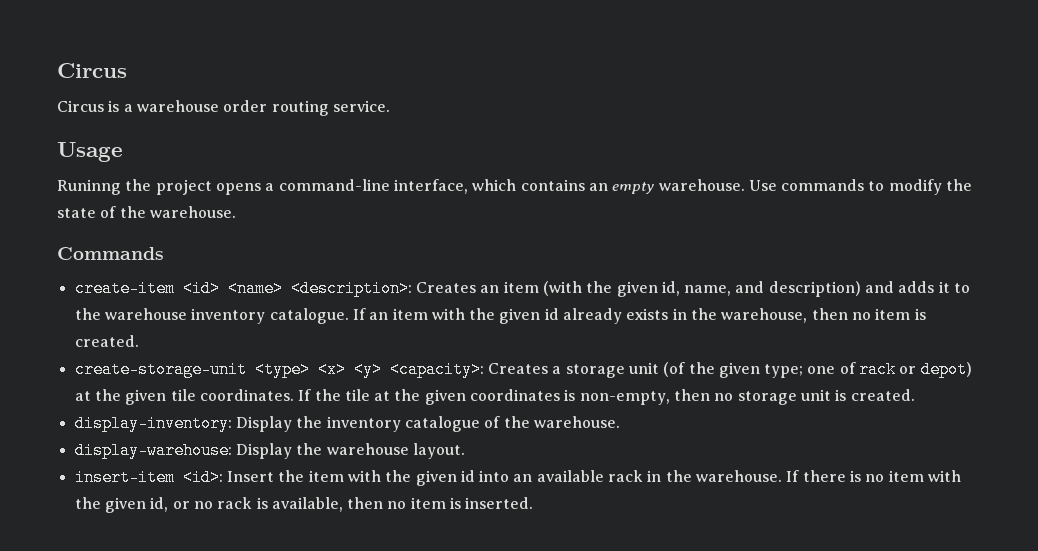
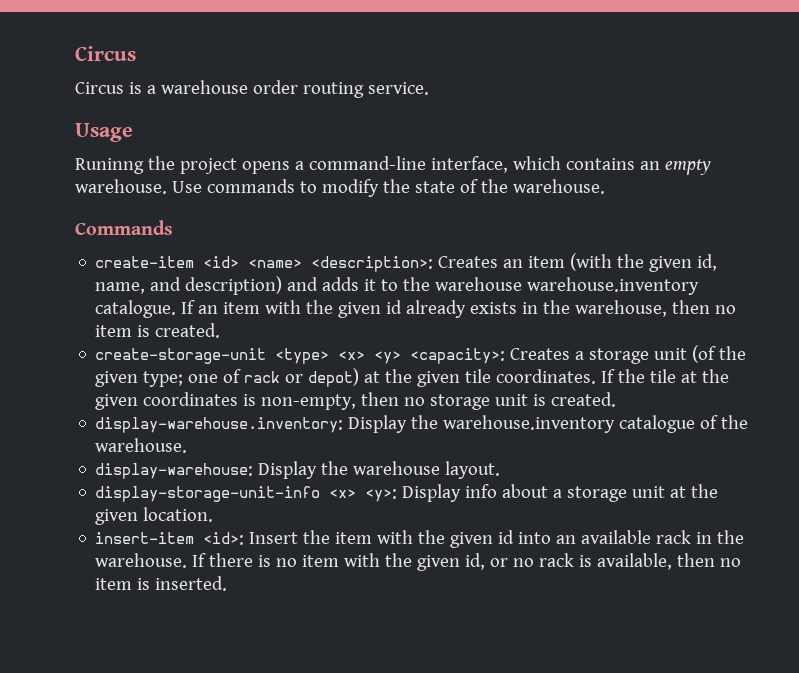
[191,308,266,324] inventory -> [527,277,700,295] warehouse.inventory
[74,415,401,432] display-inventory: Display the inventory -> [95,415,616,433] display-warehouse.inventory: Display the warehouse.inventory
(465, 451) none -> [95,484,719,502] [95,507,214,525] // display-storage-unit-info <x> <y>: Display info about a storage unit at the given location.

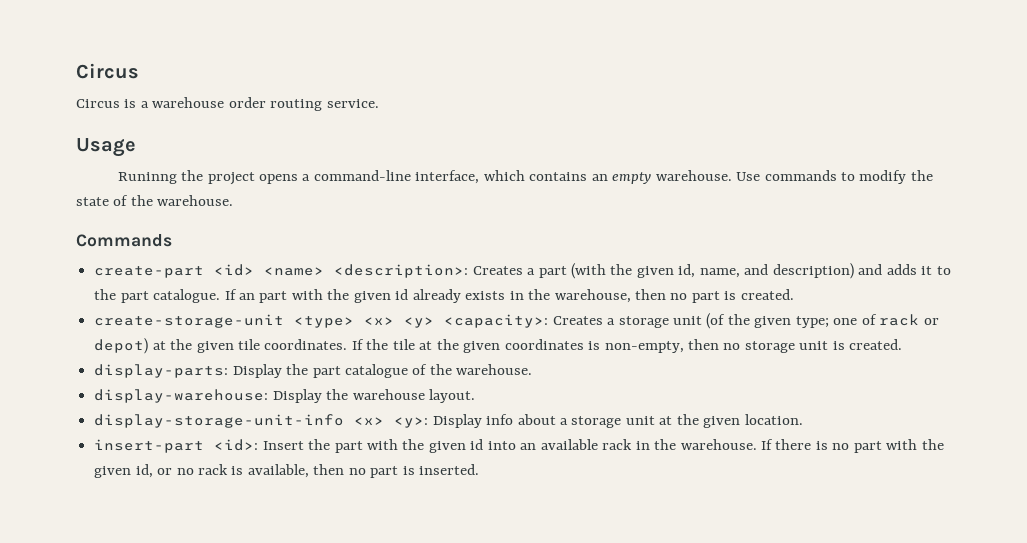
[95,256,195,268] create-item -> [94,266,205,278] create-part
[503,256,566,268] an item -> [527,266,567,278] a part
[435,277,700,295] warehouse warehouse.inventory -> [120,291,149,303] part
[223,302,261,314] item -> [259,291,288,303] part
[95,325,133,337] item -> [691,291,720,303] part
[95,415,616,433] display-warehouse.inventory: Display the warehouse.inventory -> [94,364,341,378] display-parts: Display the part
[95,532,195,544] insert-item -> [94,439,205,453] insert-part
[335,532,373,544] item -> [334,441,363,453] part
[302,555,340,567] item -> [853,441,882,453] part
[95,578,133,590] item -> [370,466,399,478] part

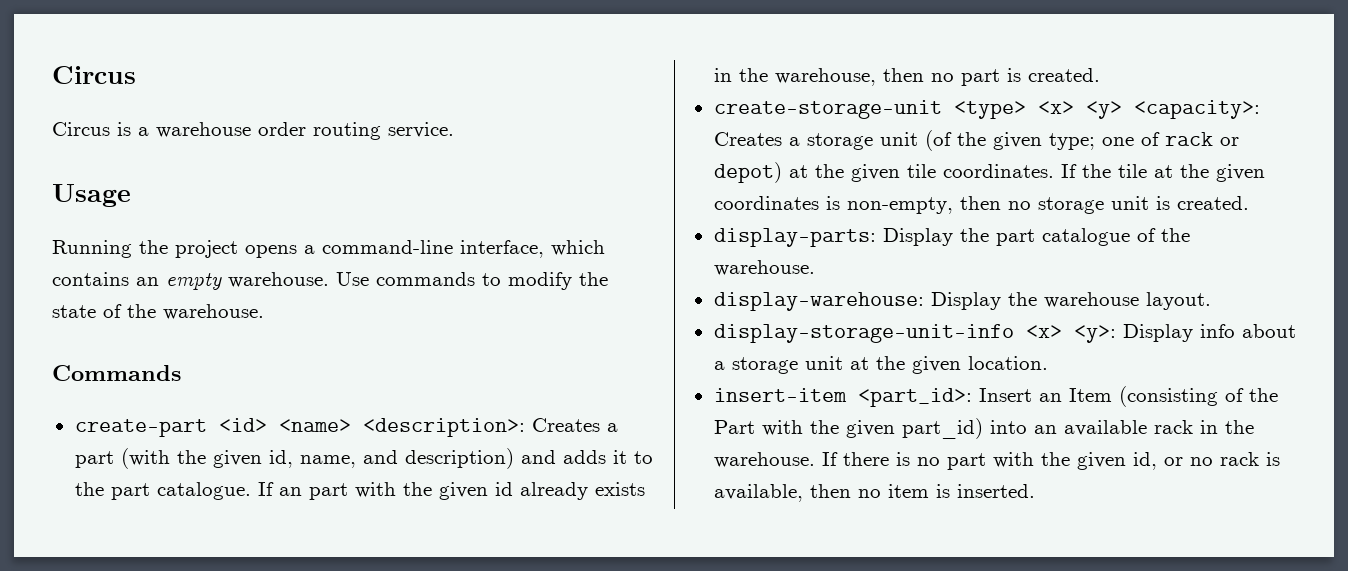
[117,172,177,184] Runinng -> [52,240,132,258] Running
[94,439,484,453] insert-part <id>: Insert the part with the given id -> [713,386,1278,407] [713,418,983,439] insert-item <part_id>: Insert an Item (consisting of the Part with the given part_id)
[370,466,399,478] part -> [887,484,929,498] item

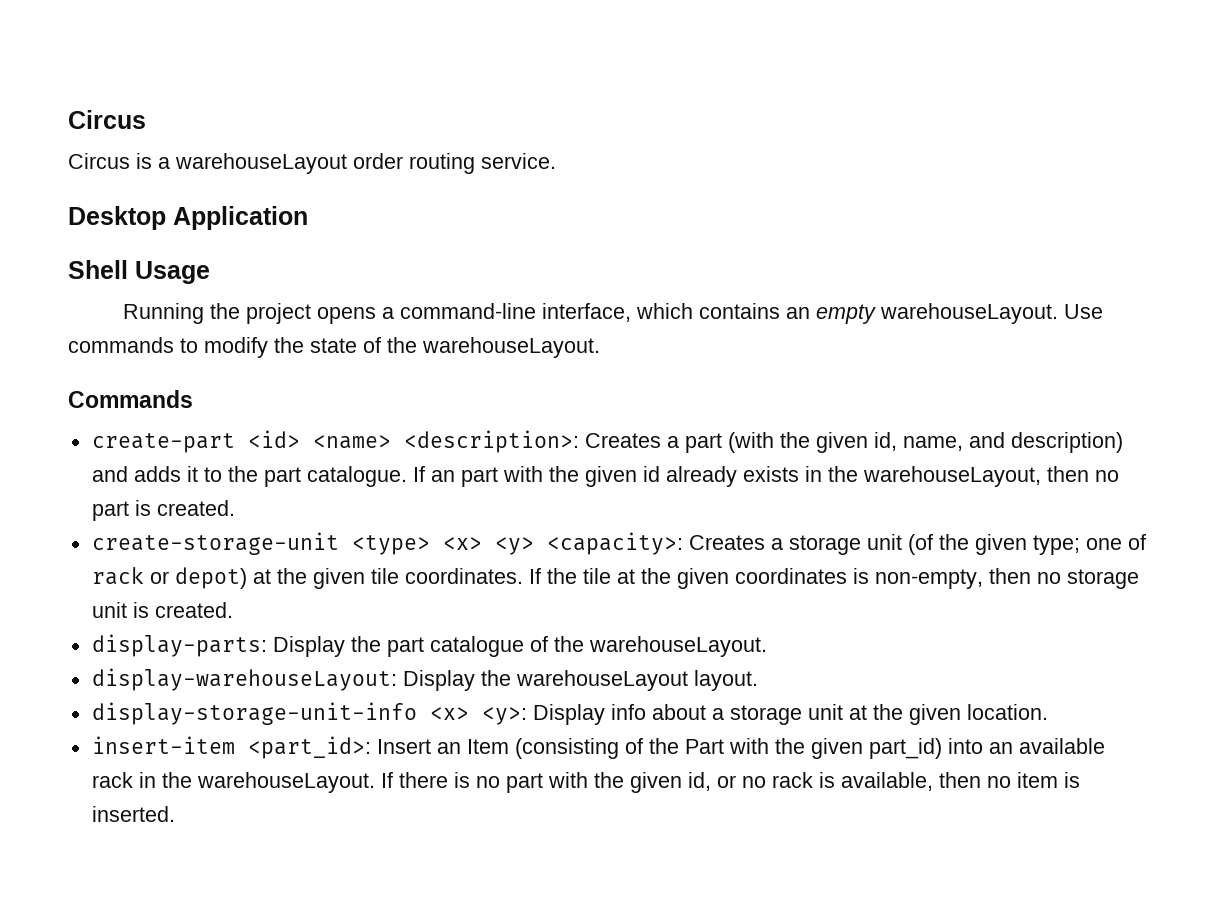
[156,122,251,138] warehouse -> [175,153,347,174] warehouseLayout
(454, 130) none -> [68,206,308,230] [68,260,128,279] Desktop Application // Shell
[228,272,329,288] warehouse. -> [880,303,1059,324] warehouseLayout.
[163,304,264,320] warehouse. -> [422,337,600,358] warehouseLayout.
[774,68,876,86] warehouse, -> [862,466,1041,487] warehouseLayout,
[713,260,815,276] [713,292,1139,311] warehouse. // display-warehouse: Display the warehouse -> [588,636,767,657] [91,668,688,691] warehouseLayout. // display-warehouseLayout: Display the warehouseLayout
[713,452,815,468] warehouse. -> [196,772,375,793] warehouseLayout.

